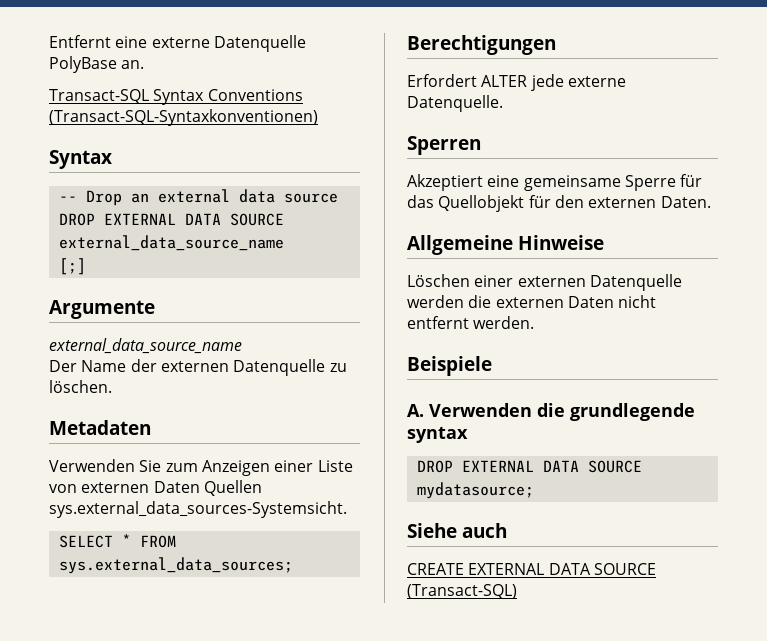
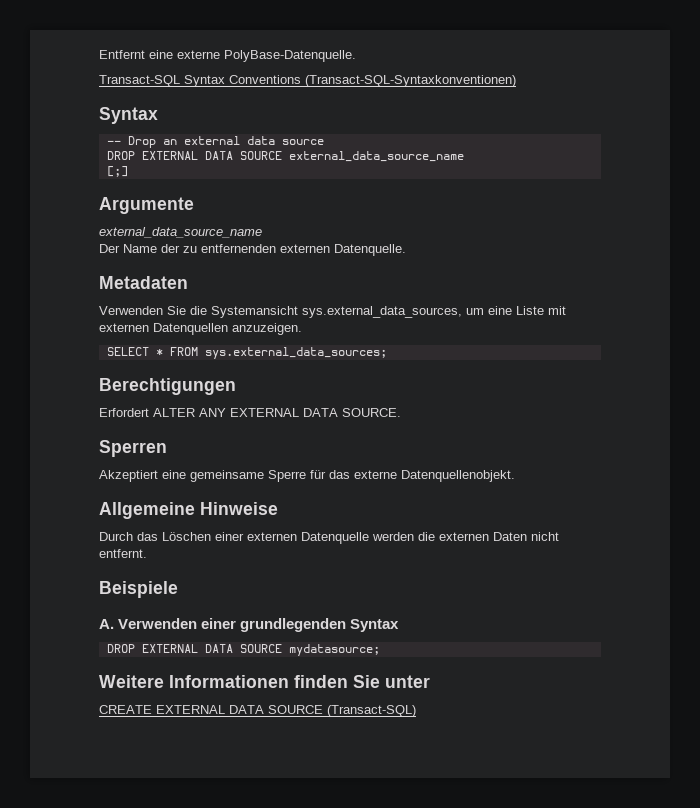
[213,35,306,52] [49,56,145,73] Datenquelle PolyBase an. -> [224,50,356,62] PolyBase-Datenquelle.
[160,359,347,376] [49,380,112,393] externen Datenquelle zu löschen. -> [183,244,406,256] zu entfernenden externen Datenquelle.
[165,460,353,476] [49,480,262,496] [49,501,347,518] zum Anzeigen einer Liste von externen Daten Quellen sys.external_data_sources-Systemsicht. -> [190,306,566,318] [99,323,302,335] die Systemansicht sys.external_data_sources, um eine Liste mit externen Datenquellen anzuzeigen.
[530,74,626,91] [407,95,503,112] jede externe Datenquelle. -> [199,408,401,417] ANY EXTERNAL DATA SOURCE.
[438,195,711,212] Quellobjekt für den externen Daten. -> [354,470,515,482] externe Datenquellenobjekt.
(604, 242) none -> [99,532,158,541] Durch das
[407,316,535,329] entfernt werden. -> [99,549,147,558] entfernt.
[537,403,695,421] [407,426,468,443] die grundlegende syntax -> [201,618,400,632] einer grundlegenden Syntax
[407,523,507,538] Siehe auch -> [99,675,430,688] Weitere Informationen finden Sie unter

